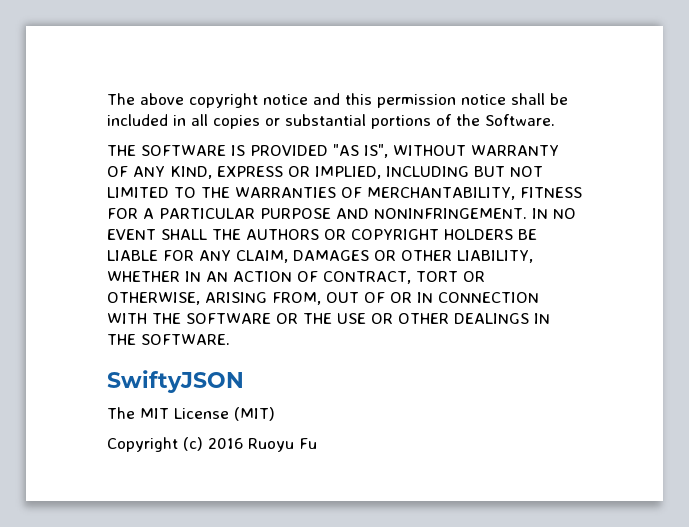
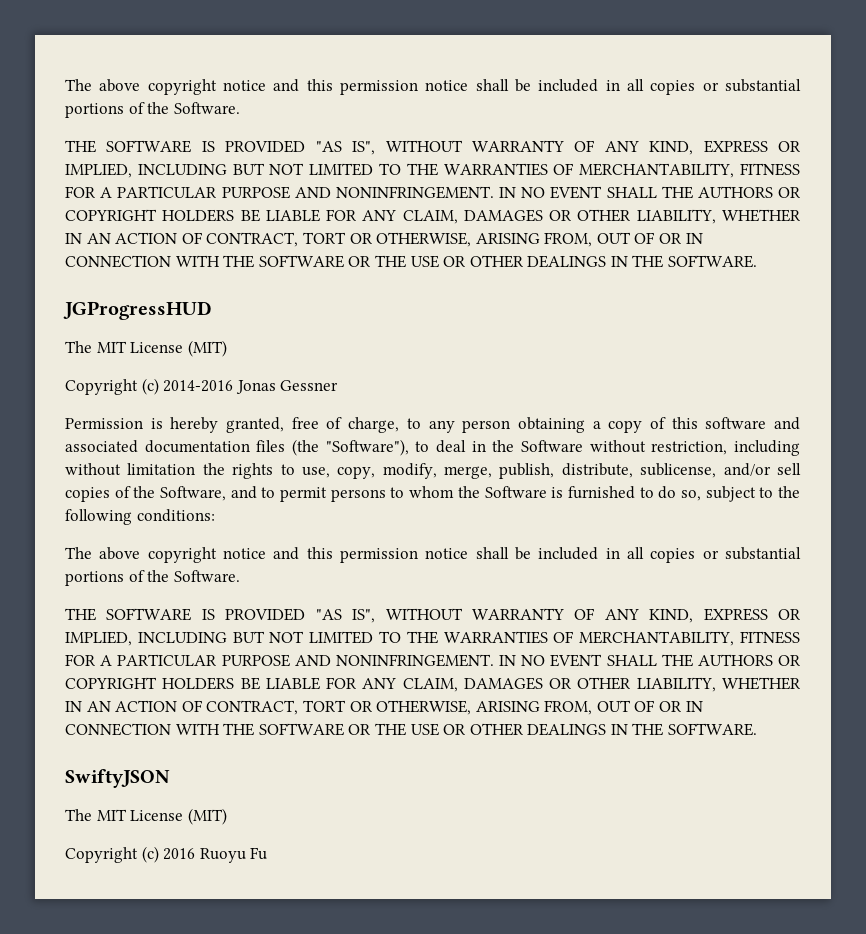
(230, 339) none -> [63,301,212,320] [65,340,227,357] [65,378,339,395] [65,417,800,433] [65,439,800,456] [65,463,801,479] [65,486,801,502] [65,509,215,525] [65,547,802,563] [65,570,240,586] [65,608,801,623] [65,631,800,646] [65,654,801,667] [65,677,801,692] [65,700,703,715] [65,723,758,736] // JGProgressHUD // The MIT License (MIT) // Copyright (c) 2014-2016 Jonas Gessner // Permission is hereby granted, free of charge, to any person obtaining a copy of this software and associated documentation files (the "Software"), to deal in the Software without restriction, including without limitation the rights to use, copy, modify, merge, publish, distribute, sublicense, and/or sell copies of the Software, and to permit persons to whom the Software is furnished to do so, subject to the following conditions: // The above copyright notice and this permission notice shall be included in all copies or substantial portions of the Software. // THE SOFTWARE IS PROVIDED "AS IS", WITHOUT WARRANTY OF ANY KIND, EXPRESS OR IMPLIED, INCLUDING BUT NOT LIMITED TO THE WARRANTIES OF MERCHANTABILITY, FITNESS FOR A PARTICULAR PURPOSE AND NONINFRINGEMENT. IN NO EVENT SHALL THE AUTHORS OR COPYRIGHT HOLDERS BE LIABLE FOR ANY CLAIM, DAMAGES OR OTHER LIABILITY, WHETHER IN AN ACTION OF CONTRACT, TORT OR OTHERWISE, ARISING FROM, OUT OF OR IN CONNECTION WITH THE SOFTWARE OR THE USE OR OTHER DEALINGS IN THE SOFTWARE.

